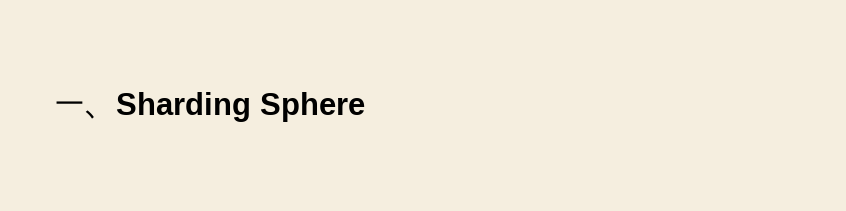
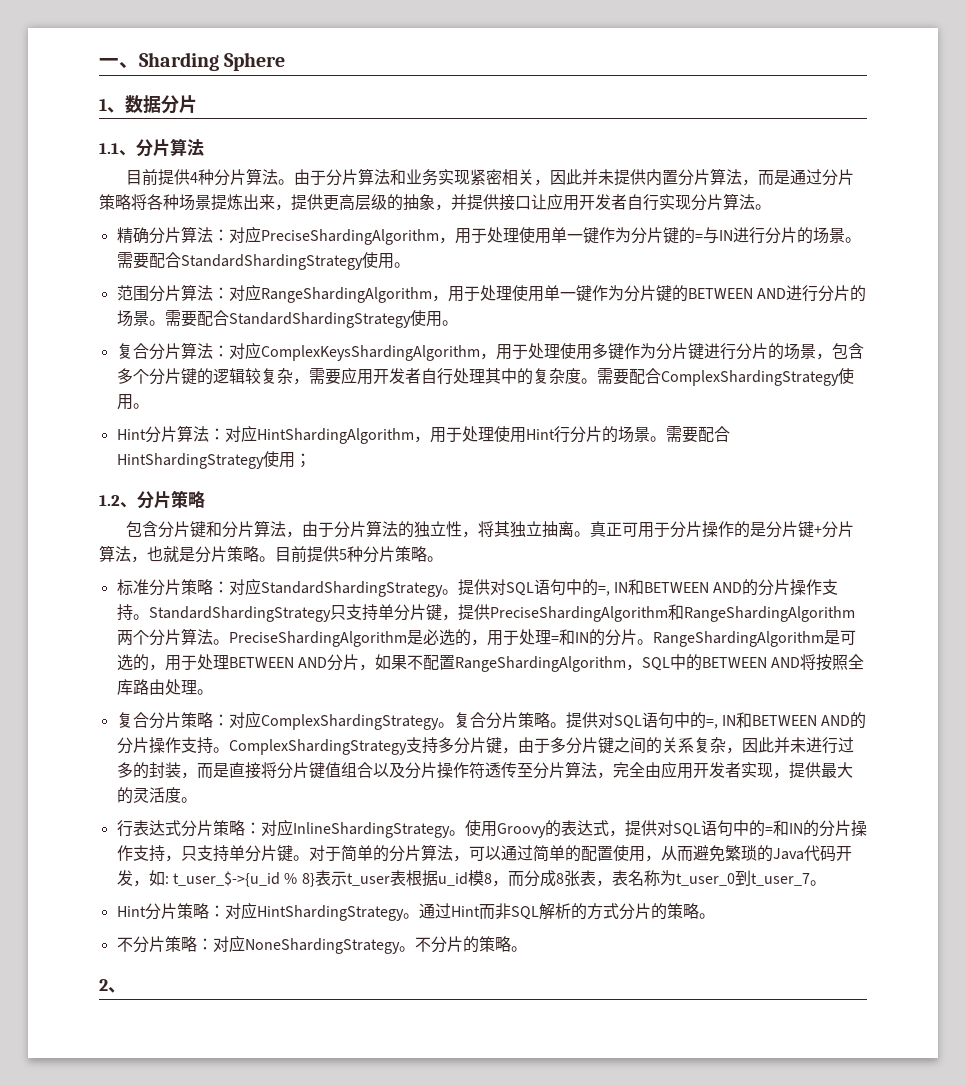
(365, 107) none -> [99,95,197,114] [99,138,204,157] [126,168,855,186] [99,193,771,211] [116,226,861,245] [116,252,410,270] [116,284,866,303] [116,310,458,328] [116,342,864,361] [116,367,854,386] [116,394,149,410] [116,425,730,444] [116,451,311,469] [99,490,205,509] [126,520,855,538] [99,545,443,563] [116,578,839,597] [116,604,855,622] [116,628,856,647] [116,654,865,672] [116,679,213,695] [116,711,867,730] [116,737,854,755] [116,761,853,779] [116,787,197,804] [116,819,867,838] [116,844,852,862] [116,870,826,887] [116,902,715,921] [116,935,527,954] [99,979,126,993] // 1、数据分片 // 1.1、分片算法 // 目前提供4种分片算法。由于分片算法和业务实现紧密相关，因此并未提供内置分片算法，而是通过分片策略将各种场景提炼出来，提供更高层级的抽象，并提供接口让应用开发者自行实现分片算法。 // 精确分片算法：对应PreciseShardingAlgorithm，用于处理使用单一键作为分片键的=与IN进行分片的场景。需要配合StandardShardingStrategy使用。 // 范围分片算法：对应RangeShardingAlgorithm，用于处理使用单一键作为分片键的BETWEEN AND进行分片的场景。需要配合StandardShardingStrategy使用。 // 复合分片算法：对应ComplexKeysShardingAlgorithm，用于处理使用多键作为分片键进行分片的场景，包含多个分片键的逻辑较复杂，需要应用开发者自行处理其中的复杂度。需要配合ComplexShardingStrategy使用。 // Hint分片算法：对应HintShardingAlgorithm，用于处理使用Hint行分片的场景。需要配合HintShardingStrategy使用； // 1.2、分片策略 // 包含分片键和分片算法，由于分片算法的独立性，将其独立抽离。真正可用于分片操作的是分片键+分片算法，也就是分片策略。目前提供5种分片策略。 // 标准分片策略：对应StandardShardingStrategy。提供对SQL语句中的=, IN和BETWEEN AND的分片操作支持。StandardShardingStrategy只支持单分片键，提供PreciseShardingAlgorithm和RangeShardingAlgorithm两个分片算法。PreciseShardingAlgorithm是必选的，用于处理=和IN的分片。RangeShardingAlgorithm是可选的，用于处理BETWEEN AND分片，如果不配置RangeShardingAlgorithm，SQL中的BETWEEN AND将按照全库路由处理。 // 复合分片策略：对应ComplexShardingStrategy。复合分片策略。提供对SQL语句中的=, IN和BETWEEN AND的分片操作支持。ComplexShardingStrategy支持多分片键，由于多分片键之间的关系复杂，因此并未进行过多的封装，而是直接将分片键值组合以及分片操作符透传至分片算法，完全由应用开发者实现，提供最大的灵活度。 // 行表达式分片策略：对应InlineShardingStrategy。使用Groovy的表达式，提供对SQL语句中的=和IN的分片操作支持，只支持单分片键。对于简单的分片算法，可以通过简单的配置使用，从而避免繁琐的Java代码开发，如: t_user_$->{u_id % 8}表示t_user表根据u_id模8，而分成8张表，表名称为t_user_0到t_user_7。 // Hint分片策略：对应HintShardingStrategy。通过Hint而非SQL解析的方式分片的策略。 // 不分片策略：对应NoneShardingStrategy。不分片的策略。 // 2、

